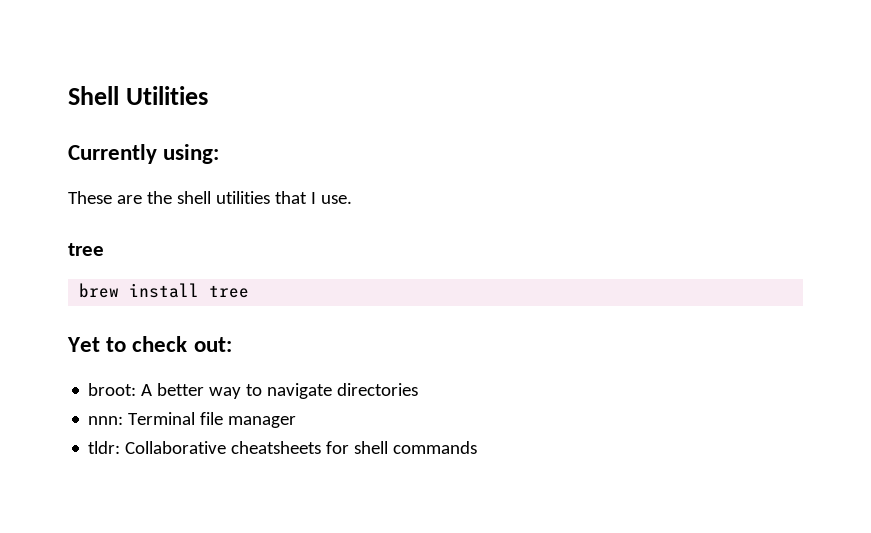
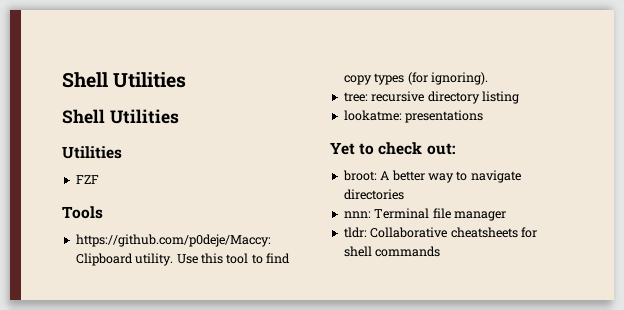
[68,86,209,105] [68,144,220,164] [68,191,352,204] [68,243,104,256] [79,283,250,298] Shell Utilities // Currently using: // These are the shell utilities that I use. // tree // brew install tree -> [62,72,187,88] [62,109,179,124] [62,146,122,159] [75,175,99,184] [62,206,103,219] [75,234,271,247] [75,253,290,266] [343,72,488,85] [343,91,519,104] [343,110,484,123] Shell Utilities // Shell Utilities // Utilities // FZF // Tools // https://github.com/p0deje/Maccy: Clipboard utility. Use this tool to find copy types (for ignoring). // tree: recursive directory listing // lookatme: presentations

